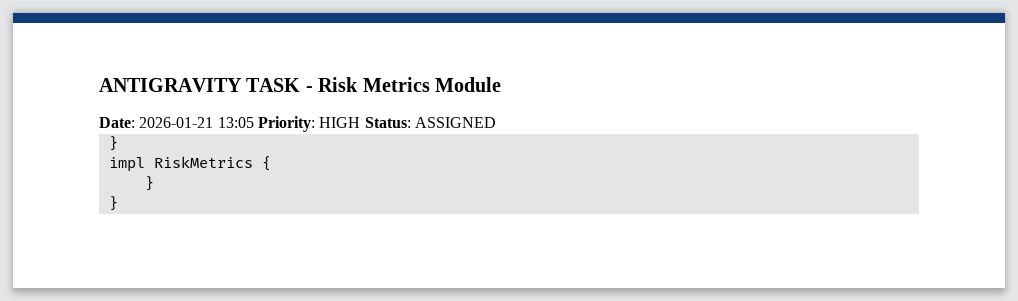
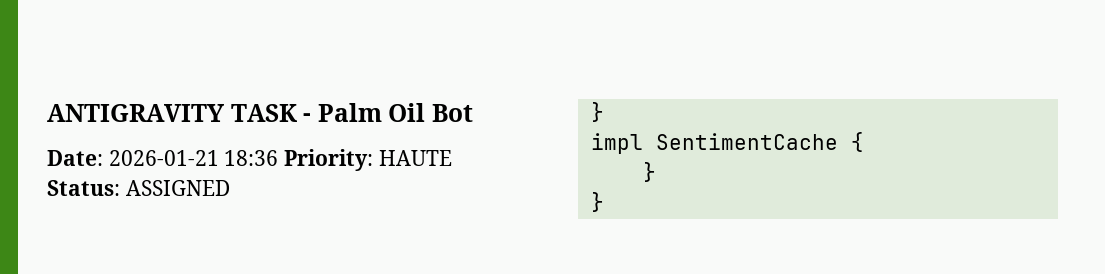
[318,77,501,92] Risk Metrics Module -> [317,103,474,122] Palm Oil Bot
[217,116,361,132] 13:05 Priority: HIGH -> [224,149,452,171] 18:36 Priority: HAUTE
[153,156,253,168] RiskMetrics -> [655,133,838,150] SentimentCache

